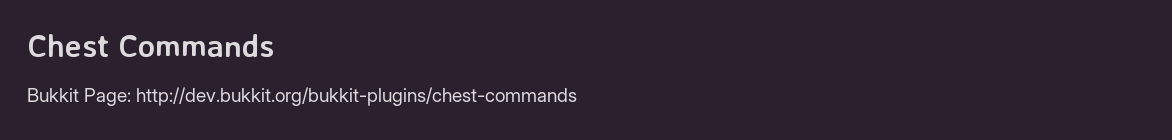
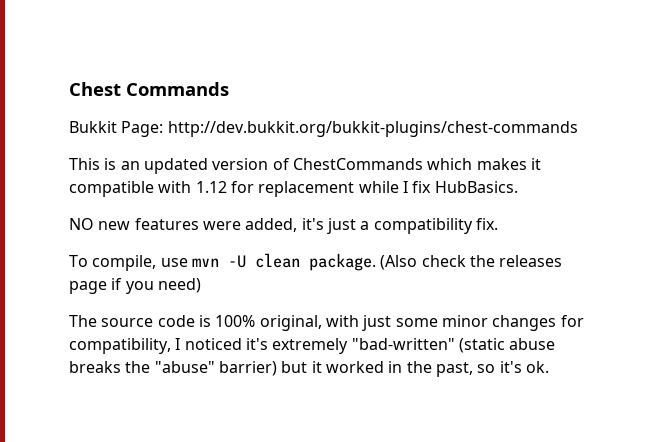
(578, 96) none -> [69,158,541,174] [69,181,518,197] [69,218,498,234] [69,253,563,271] [69,278,201,294] [69,315,584,331] [69,338,556,354] [69,361,549,377] // This is an updated version of ChestCommands which makes it compatible with 1.12 for replacement while I fix HubBasics. // NO new features were added, it's just a compatibility fix. // To compile, use mvn -U clean package. (Also check the releases page if you need) // The source code is 100% original, with just some minor changes for compatibility, I noticed it's extremely "bad-written" (static abuse breaks the "abuse" barrier) but it worked in the past, so it's ok.

